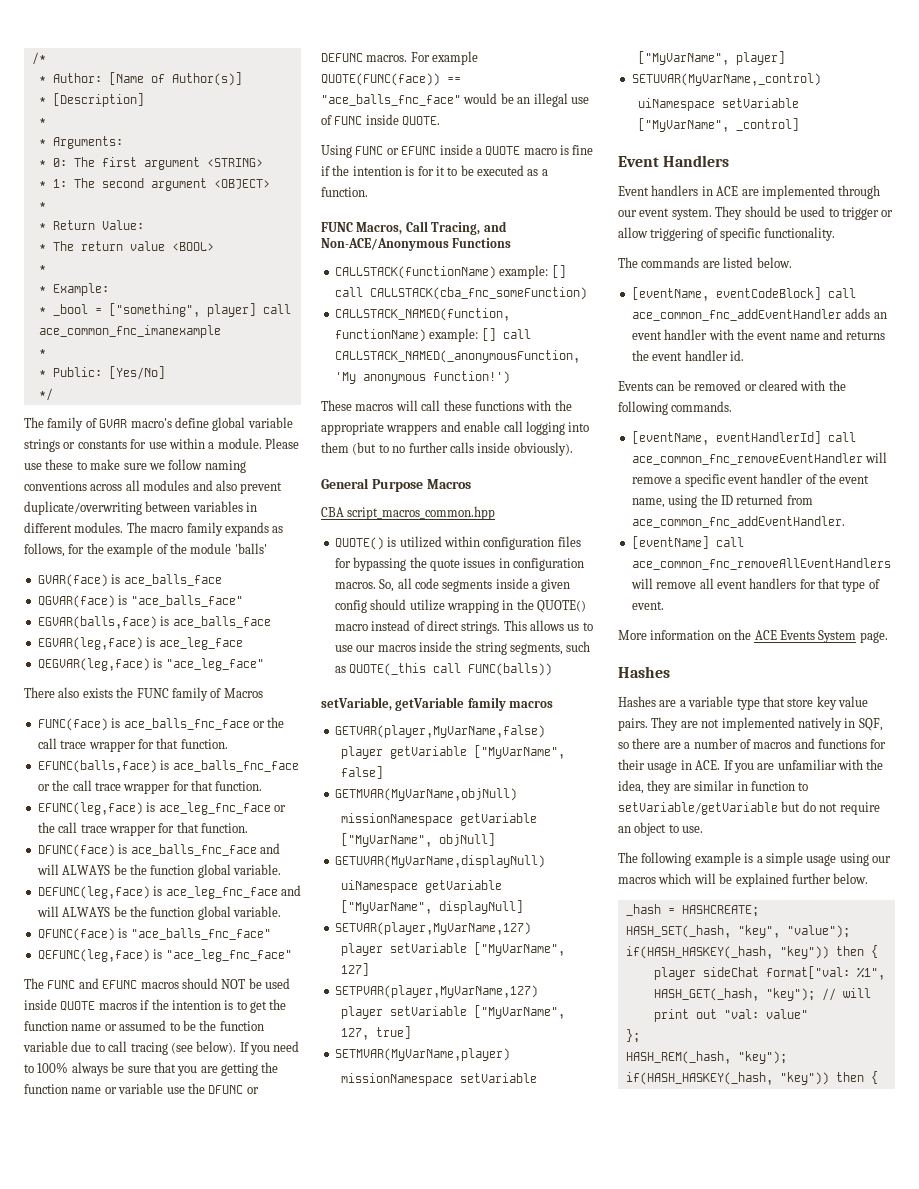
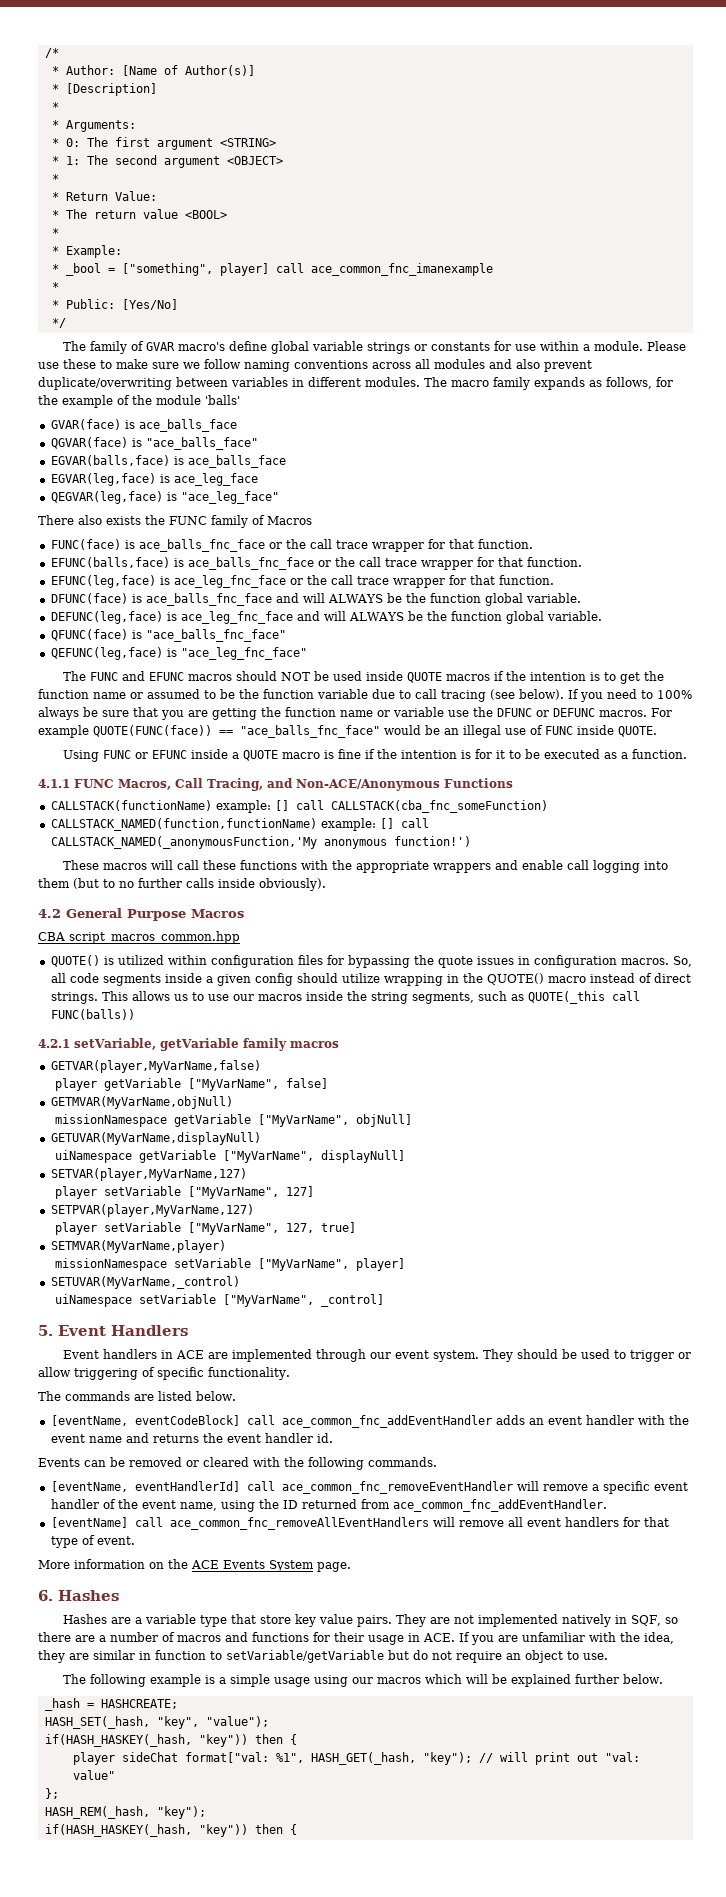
(368, 192) none -> [38,779,70,788] 4.1.1
(573, 449) none -> [38,909,61,918] 4.2
(553, 669) none -> [38,1039,70,1048] 4.2.1
(800, 124) none -> [38,1325,53,1336] 5.
(888, 637) none -> [38,1590,53,1601] 6.

